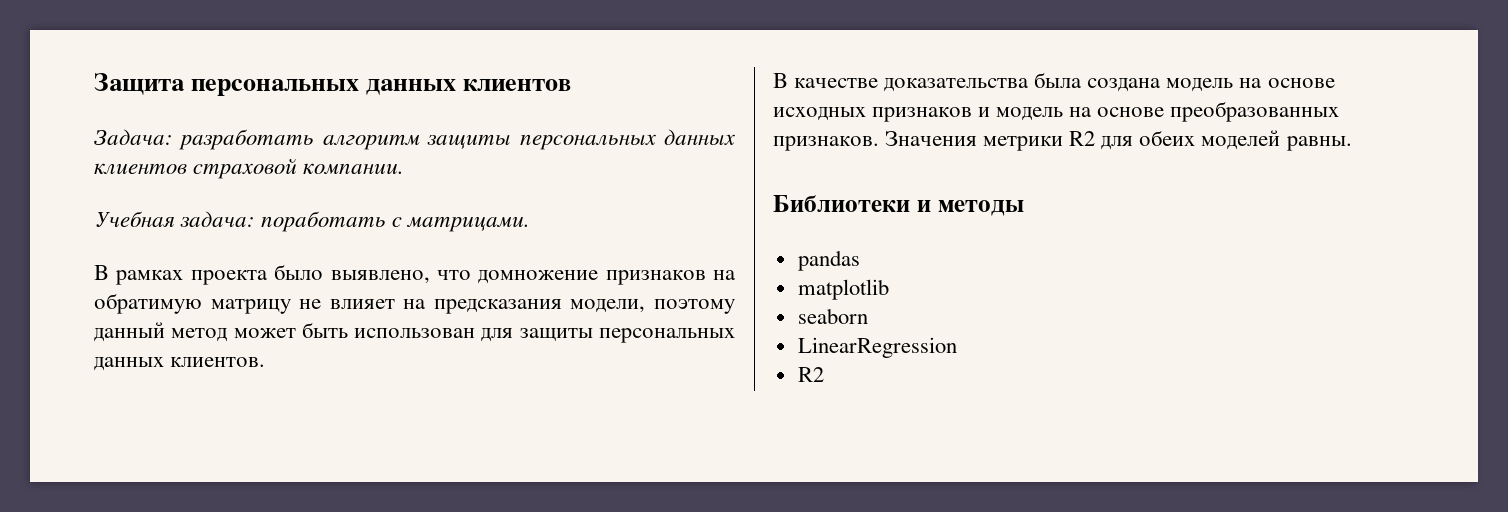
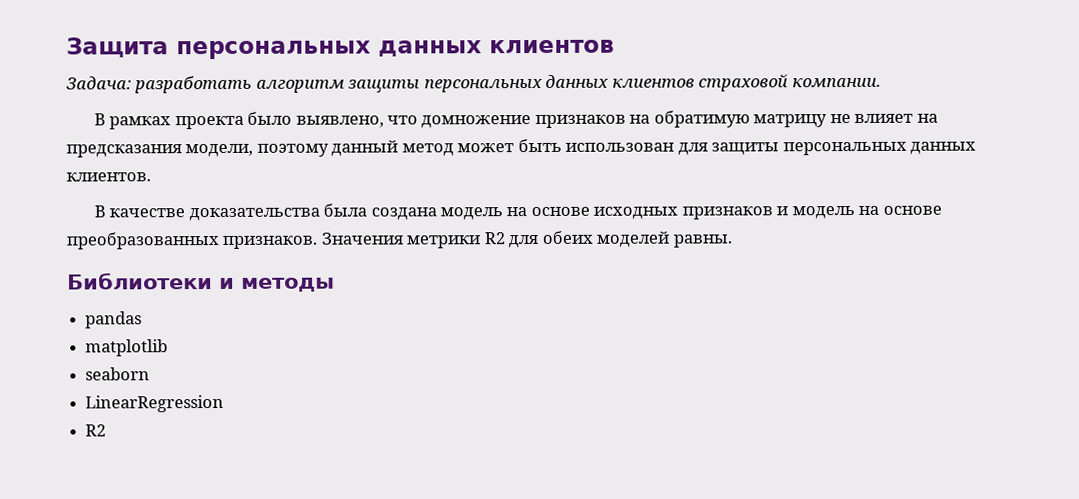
[94,211,531,232] // Учебная задача: поработать с матрицами. -> (881, 82) none

